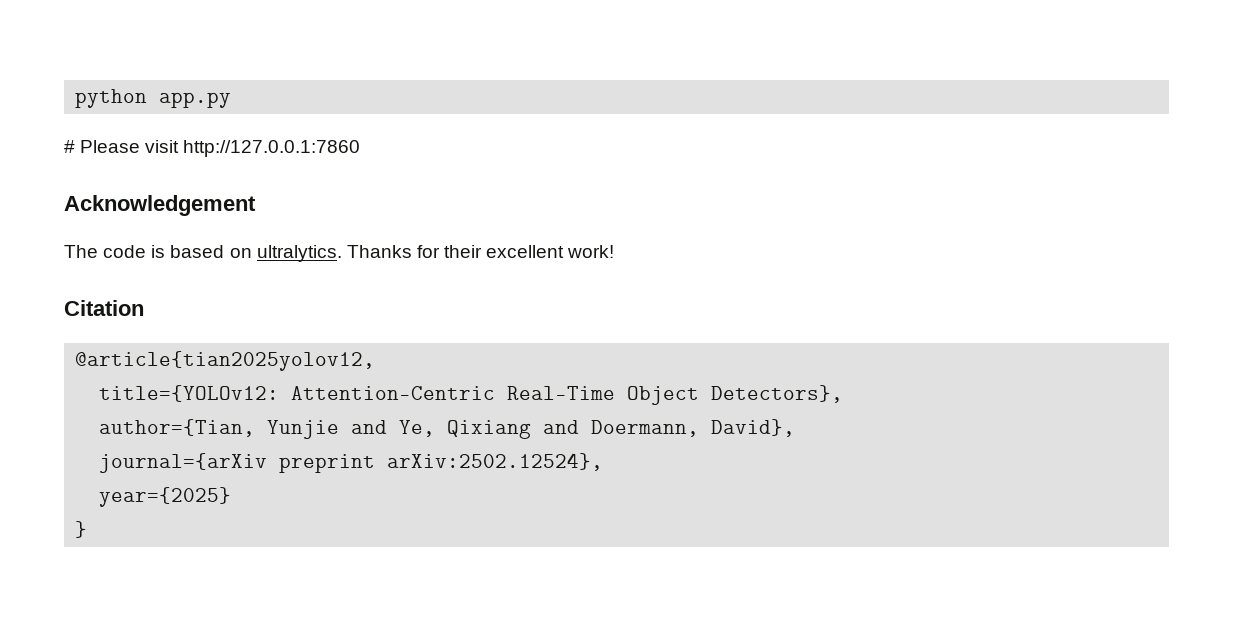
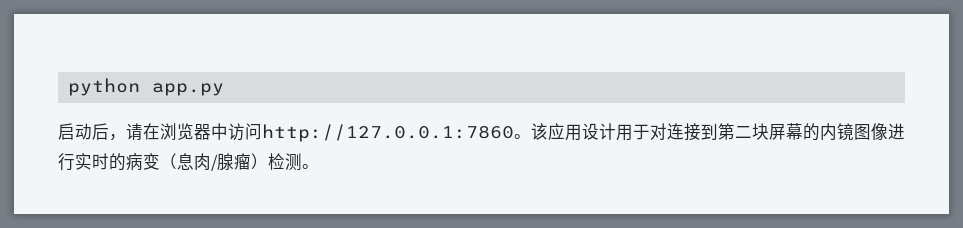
[64,140,361,157] [64,195,256,216] [64,245,615,262] [64,300,144,316] [75,351,376,371] [99,385,844,405] [99,419,796,439] [99,453,604,473] [99,487,232,507] [75,521,88,538] # Please visit http://127.0.0.1:7860 // Acknowledgement // The code is based on ultralytics. Thanks for their excellent work! // Citation // @article{tian2025yolov12, // title={YOLOv12: Attention-Centric Real-Time Object Detectors}, // author={Tian, Yunjie and Ye, Qixiang and Doermann, David}, // journal={arXiv preprint arXiv:2502.12524}, // year={2025} // } -> [58,123,905,142] [58,153,319,171] 启动后，请在浏览器中访问http://127.0.0.1:7860。该应用设计用于对连接到第二块屏幕的内镜图像进行实时的病变（息肉/腺瘤）检测。

